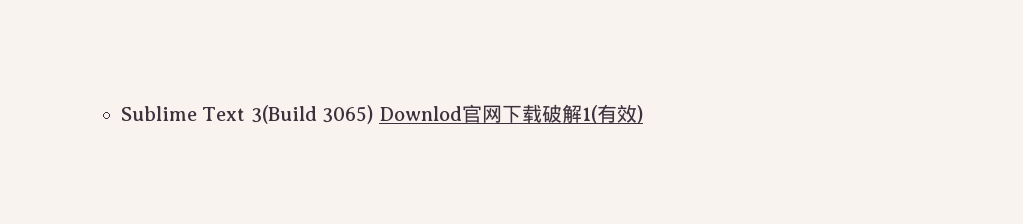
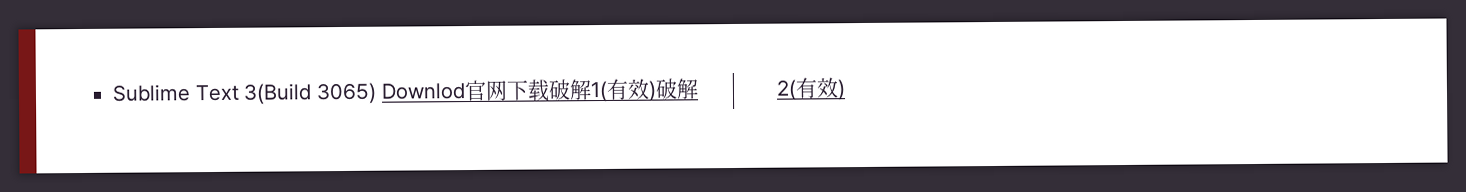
(643, 114) none -> [654,77,847,101] 破解2(有效)

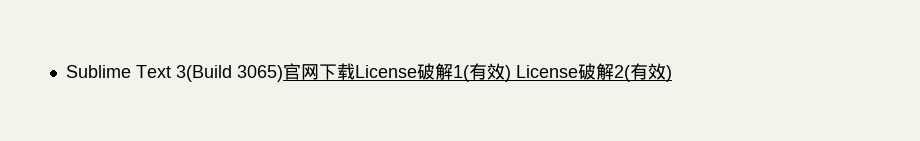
[380,83,466,100] Downlod -> (283, 73) none
(550, 90) none -> [354,65,417,78] License
(657, 91) none -> [515,65,578,78] License

